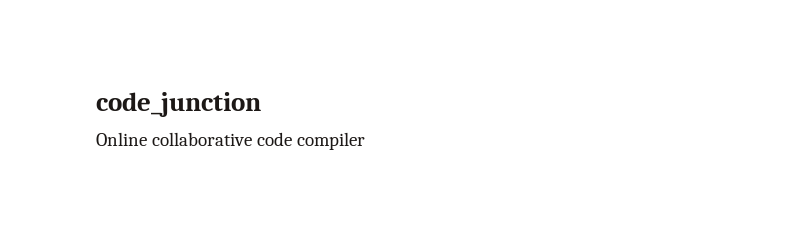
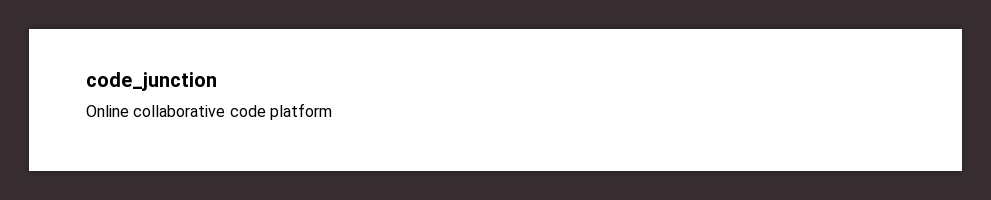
[297,132,366,150] compiler -> [269,103,332,120] platform

